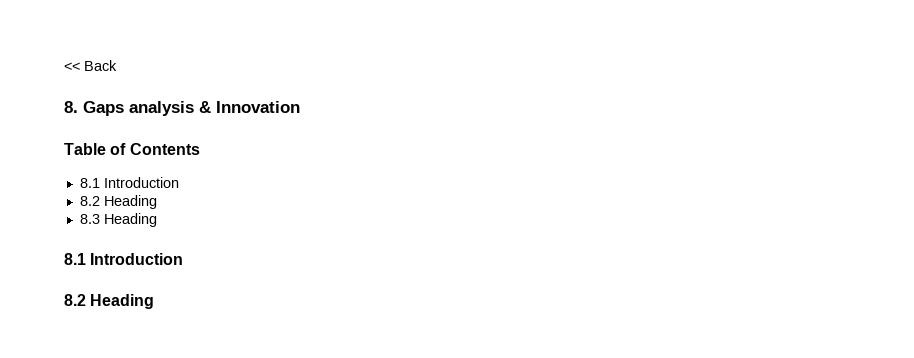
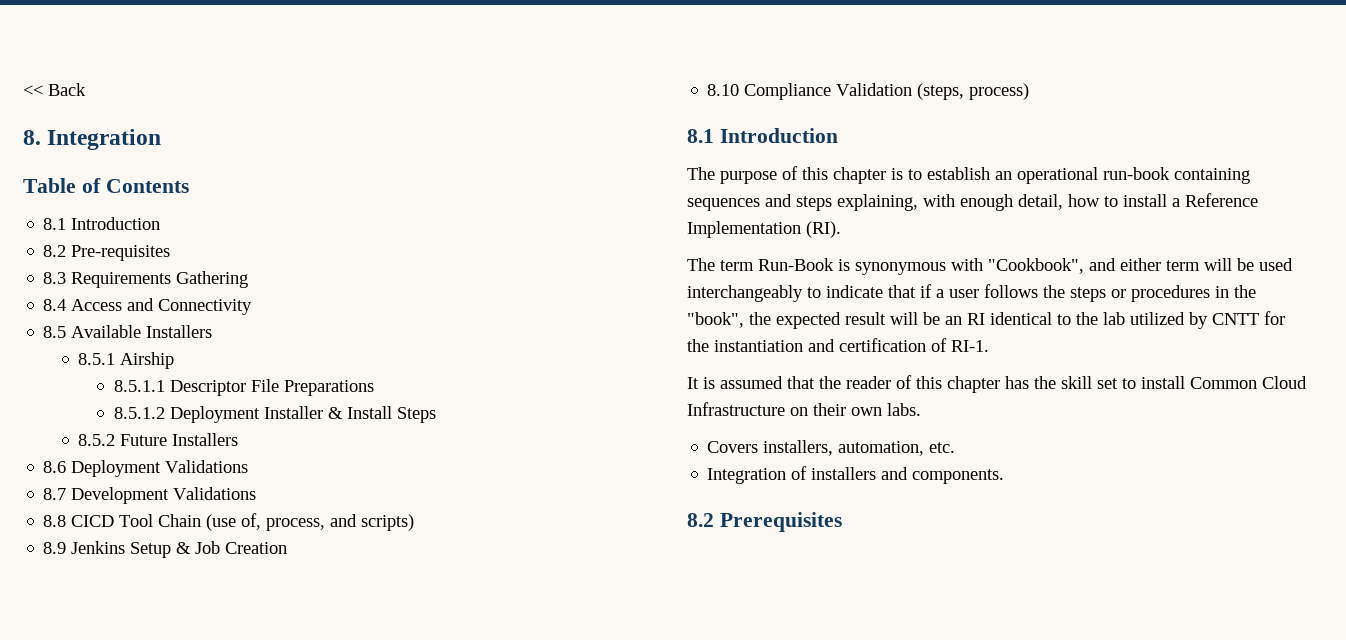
[83,101,300,116] Gaps analysis & Innovation -> [47,129,162,150] Integration
[103,195,157,209] Heading -> [71,245,171,261] Pre-requisites
[103,213,157,227] [64,253,184,265] [64,294,155,309] Heading // 8.1 Introduction // 8.2 Heading -> [71,271,249,288] [43,298,253,315] [43,325,213,338] [78,352,175,369] [113,379,374,396] [113,406,436,423] [78,433,239,446] [43,460,249,477] [43,487,257,504] [43,513,415,531] [43,541,288,558] [707,83,1030,100] [687,128,838,143] [687,166,1250,184] [687,193,1258,211] [687,221,841,238] [687,258,1293,275] [687,284,1256,302] [687,311,1285,329] [687,338,989,352] [687,375,1307,393] [687,402,921,416] [707,440,956,456] [707,466,1005,484] [687,512,842,532] Requirements Gathering // 8.4 Access and Connectivity // 8.5 Available Installers // 8.5.1 Airship // 8.5.1.1 Descriptor File Preparations // 8.5.1.2 Deployment Installer & Install Steps // 8.5.2 Future Installers // 8.6 Deployment Validations // 8.7 Development Validations // 8.8 CICD Tool Chain (use of, process, and scripts) // 8.9 Jenkins Setup & Job Creation // 8.10 Compliance Validation (steps, process) // 8.1 Introduction // The purpose of this chapter is to establish an operational run-book containing sequences and steps explaining, with enough detail, how to install a Reference Implementation (RI). // The term Run-Book is synonymous with "Cookbook", and either term will be used interchangeably to indicate that if a user follows the steps or procedures in the "book", the expected result will be an RI identical to the lab utilized by CNTT for the instantiation and certification of RI-1. // It is assumed that the reader of this chapter has the skill set to install Common Cloud Infrastructure on their own labs. // Covers installers, automation, etc. // Integration of installers and components. // 8.2 Prerequisites

